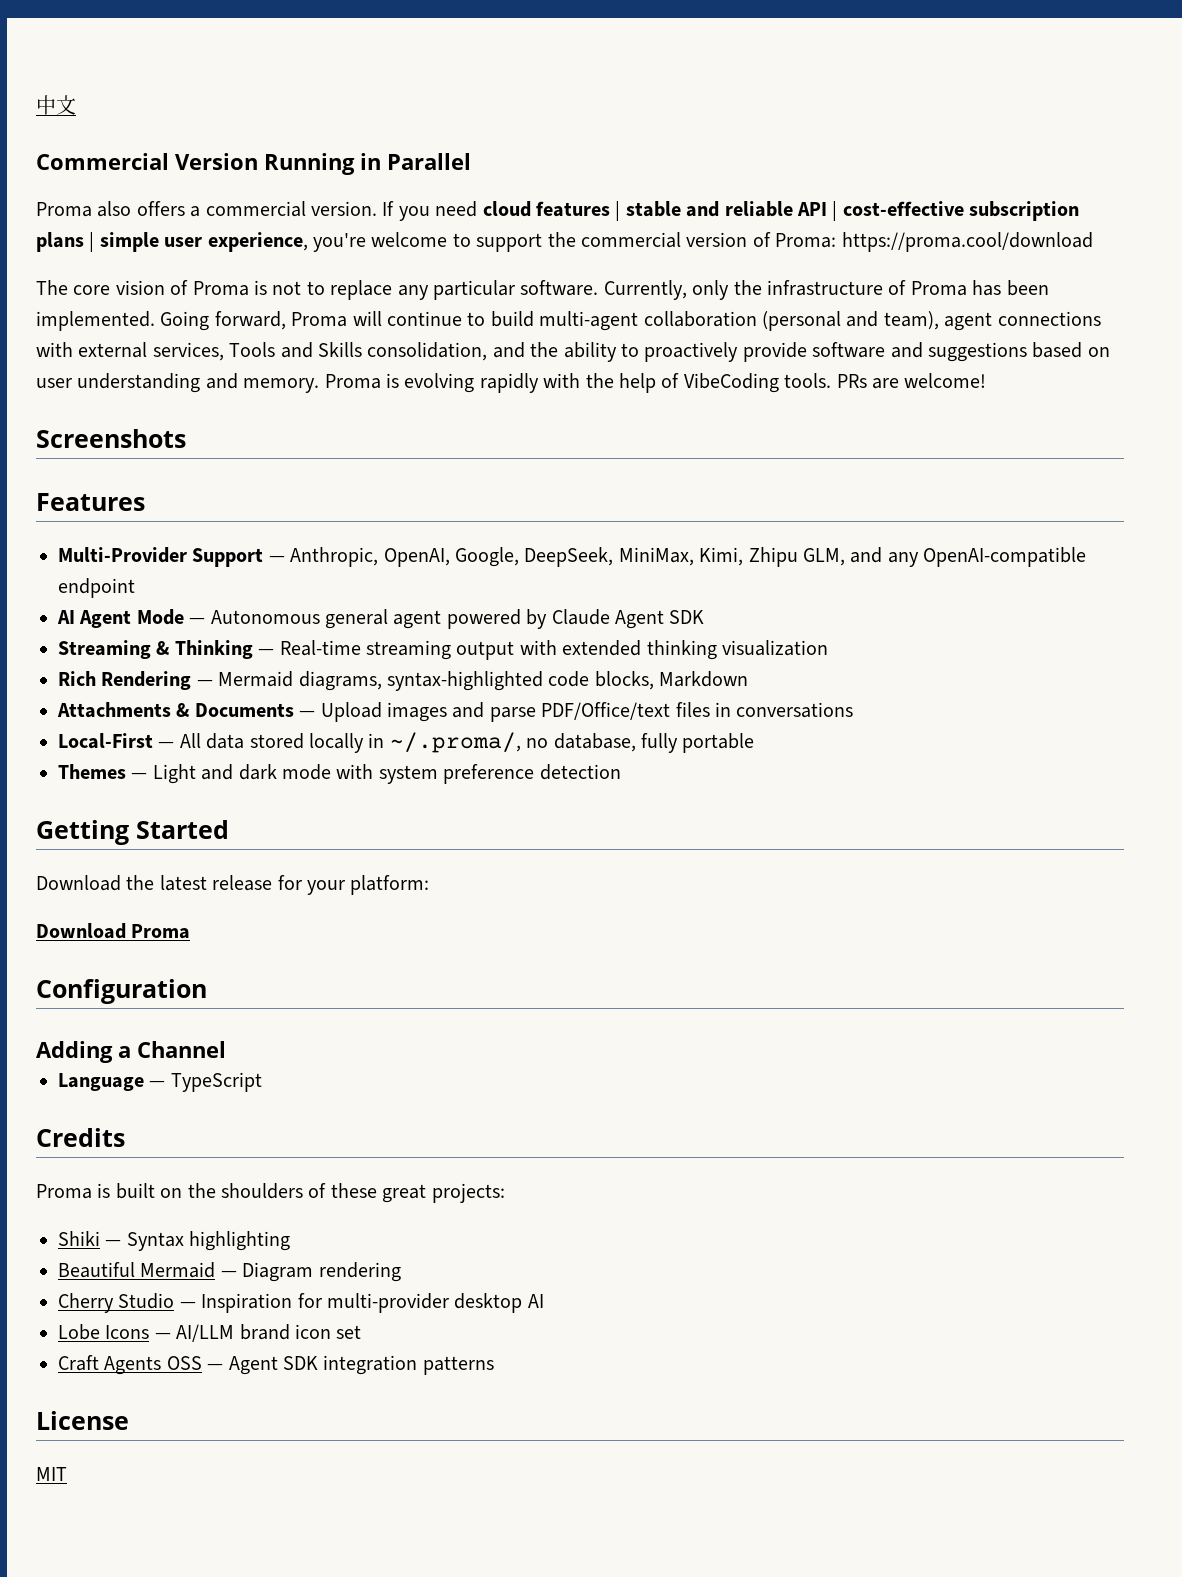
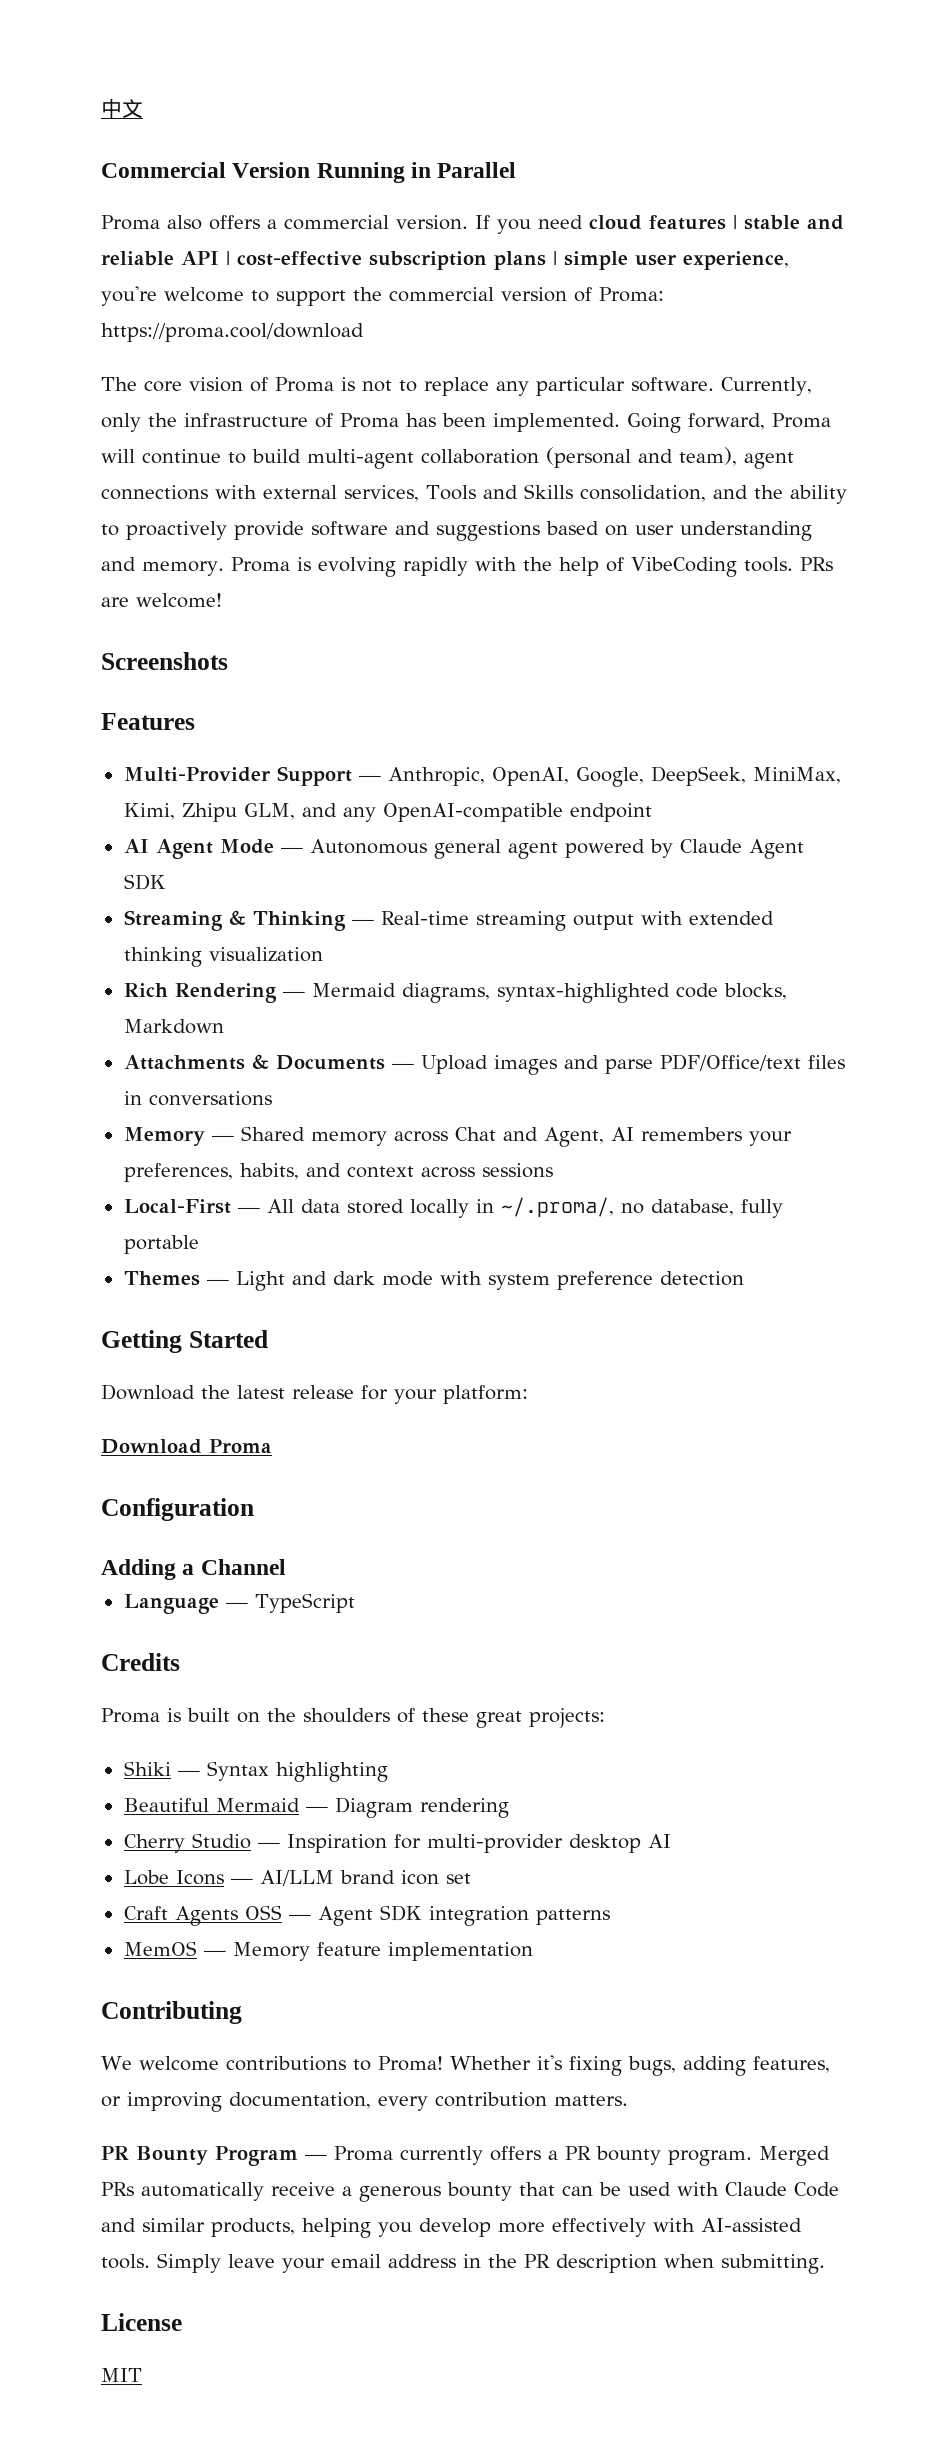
(854, 710) none -> [123,1126,792,1147] [123,1163,553,1182] // Memory — Shared memory across Chat and Agent, AI remembers your preferences, habits, and context across sessions
(494, 1365) none -> [123,1941,533,1961] [101,2001,242,2024] [101,2055,830,2076] [101,2092,628,2112] [101,2146,830,2166] [101,2182,839,2202] [101,2218,802,2238] [101,2253,825,2274] // MemOS — Memory feature implementation // Contributing // We welcome contributions to Proma! Whether it's fixing bugs, adding features, or improving documentation, every contribution matters. // PR Bounty Program — Proma currently offers a PR bounty program. Merged PRs automatically receive a generous bounty that can be used with Claude Code and similar products, helping you develop more effectively with AI-assisted tools. Simply leave your email address in the PR description when submitting.

